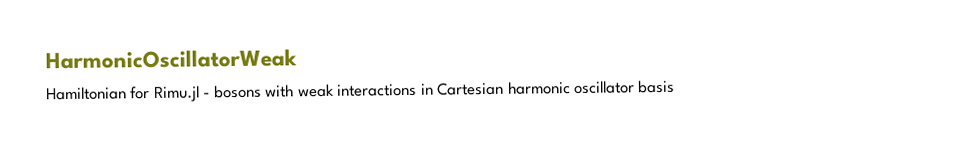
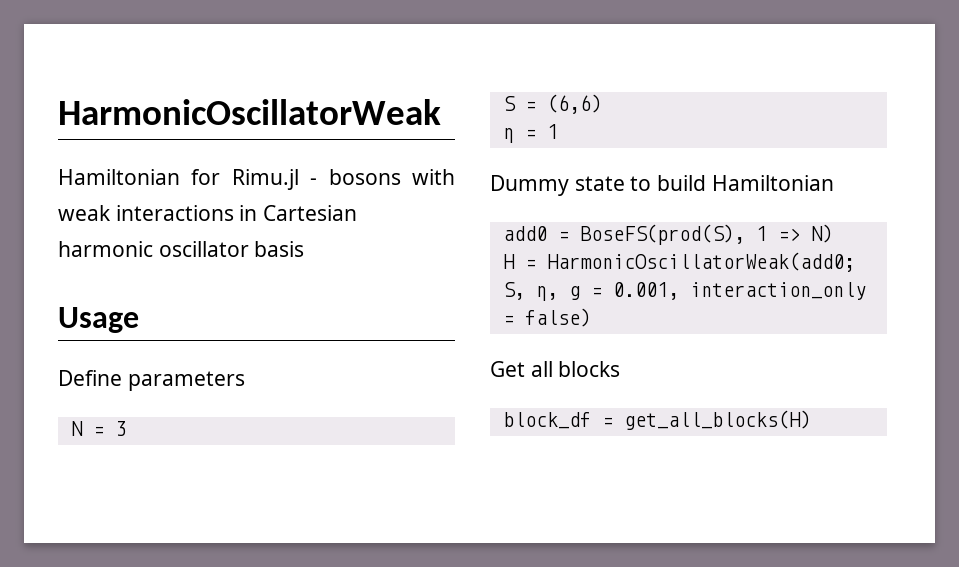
(676, 86) none -> [58,307,139,333] [58,370,245,391] [70,421,126,436] [502,94,602,114] [502,124,558,143] [490,175,834,196] [502,224,833,245] [502,252,855,272] [502,282,866,301] [502,308,591,327] [490,361,621,377] [502,410,811,430] // Usage // Define parameters // N = 3 // S = (6,6) // η = 1 // Dummy state to build Hamiltonian // add0 = BoseFS(prod(S), 1 => N) // H = HarmonicOscillatorWeak(add0; S, η, g = 0.001, interaction_only = false) // Get all blocks // block_df = get_all_blocks(H)

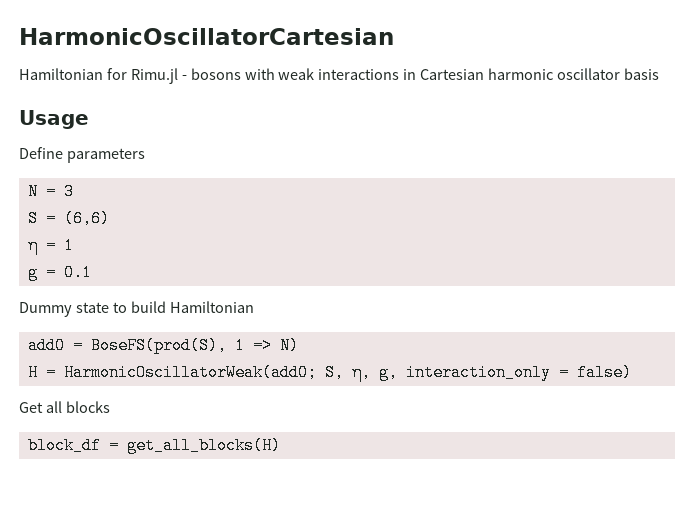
[58,99,441,125] HarmonicOscillatorWeak -> [19,28,394,45] HarmonicOscillatorCartesian
(558, 131) none -> [27,264,92,281] // g = 0.1
[568,282,679,300] g = 0.001, -> [378,364,398,381] g,

